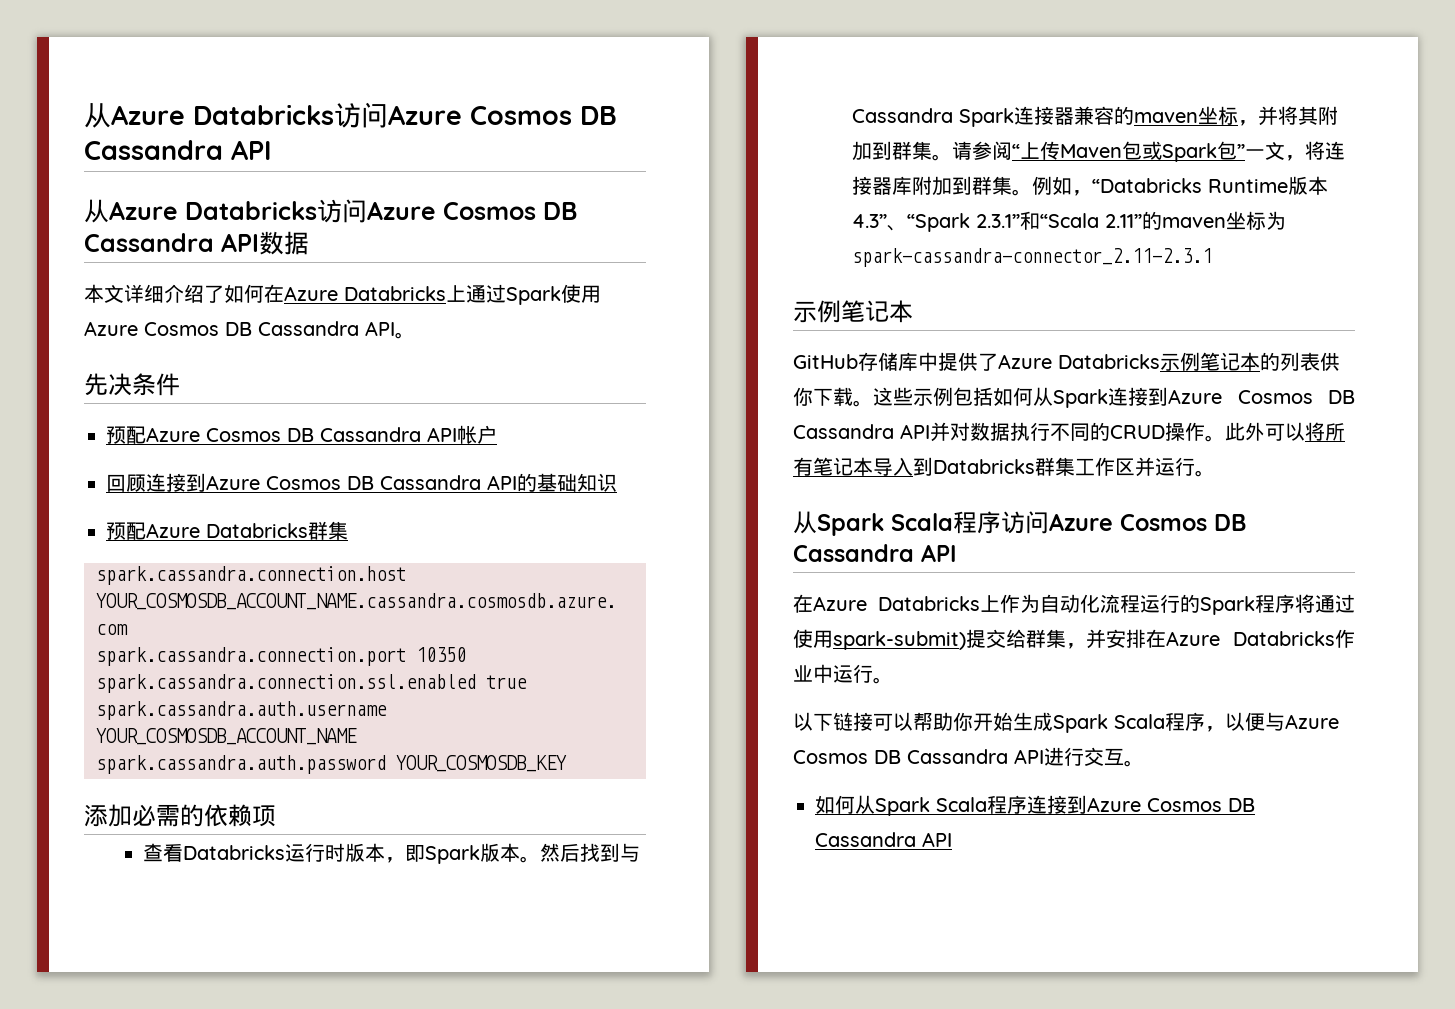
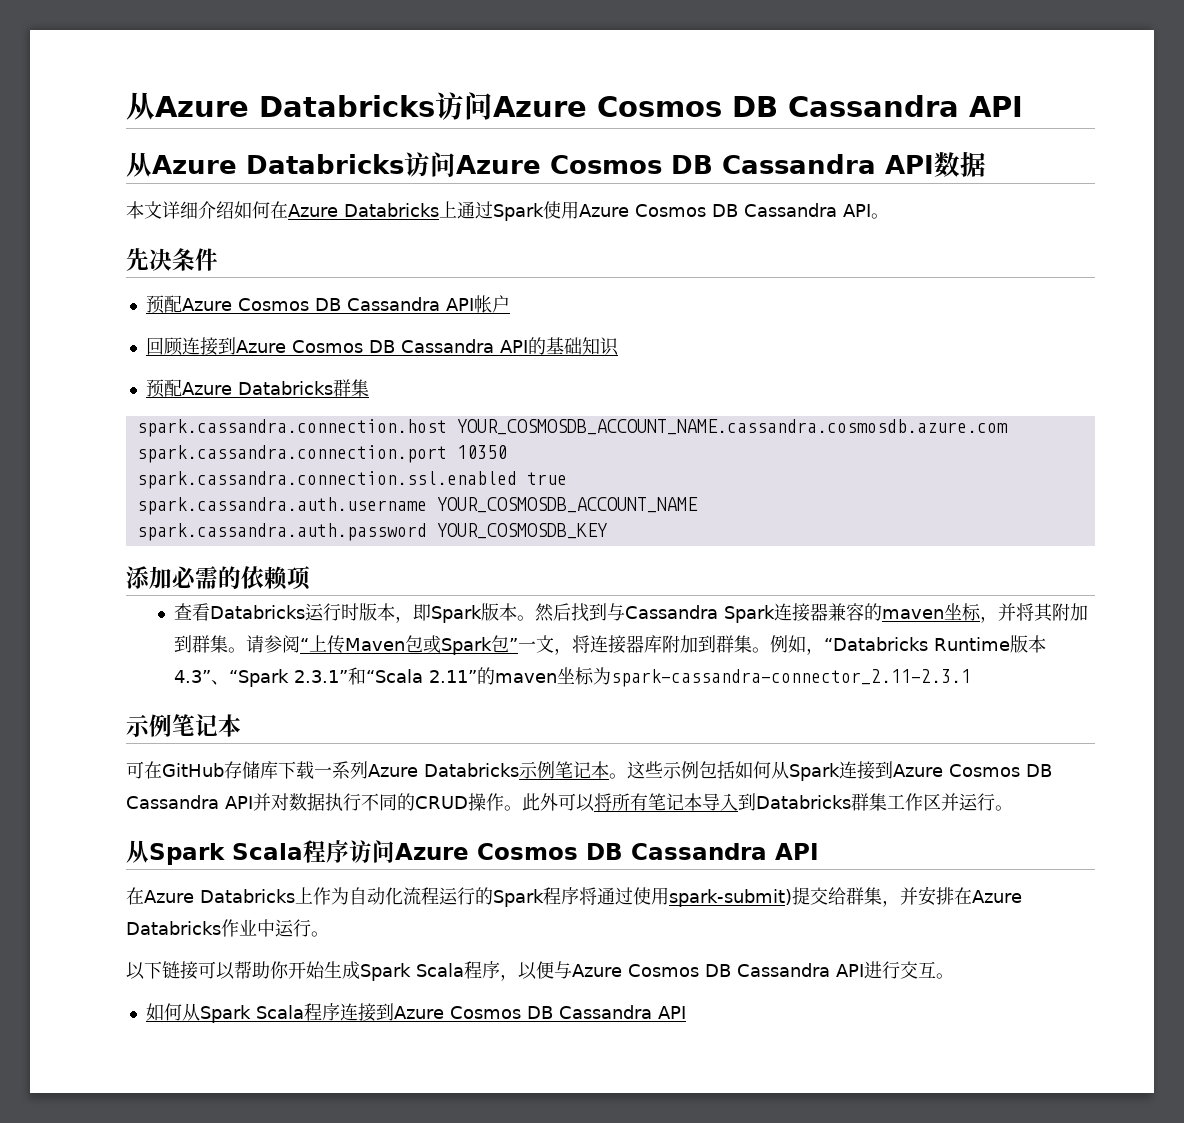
[204,285,224,303] 了 -> (234, 210) none
(913, 311) none -> [126,761,162,779] 可在
[918,352,998,371] 中提供了 -> [278,761,368,779] 下载一系列
[1260,352,1340,371] [793,387,853,406] 的列表供你下载 -> (609, 770) none

